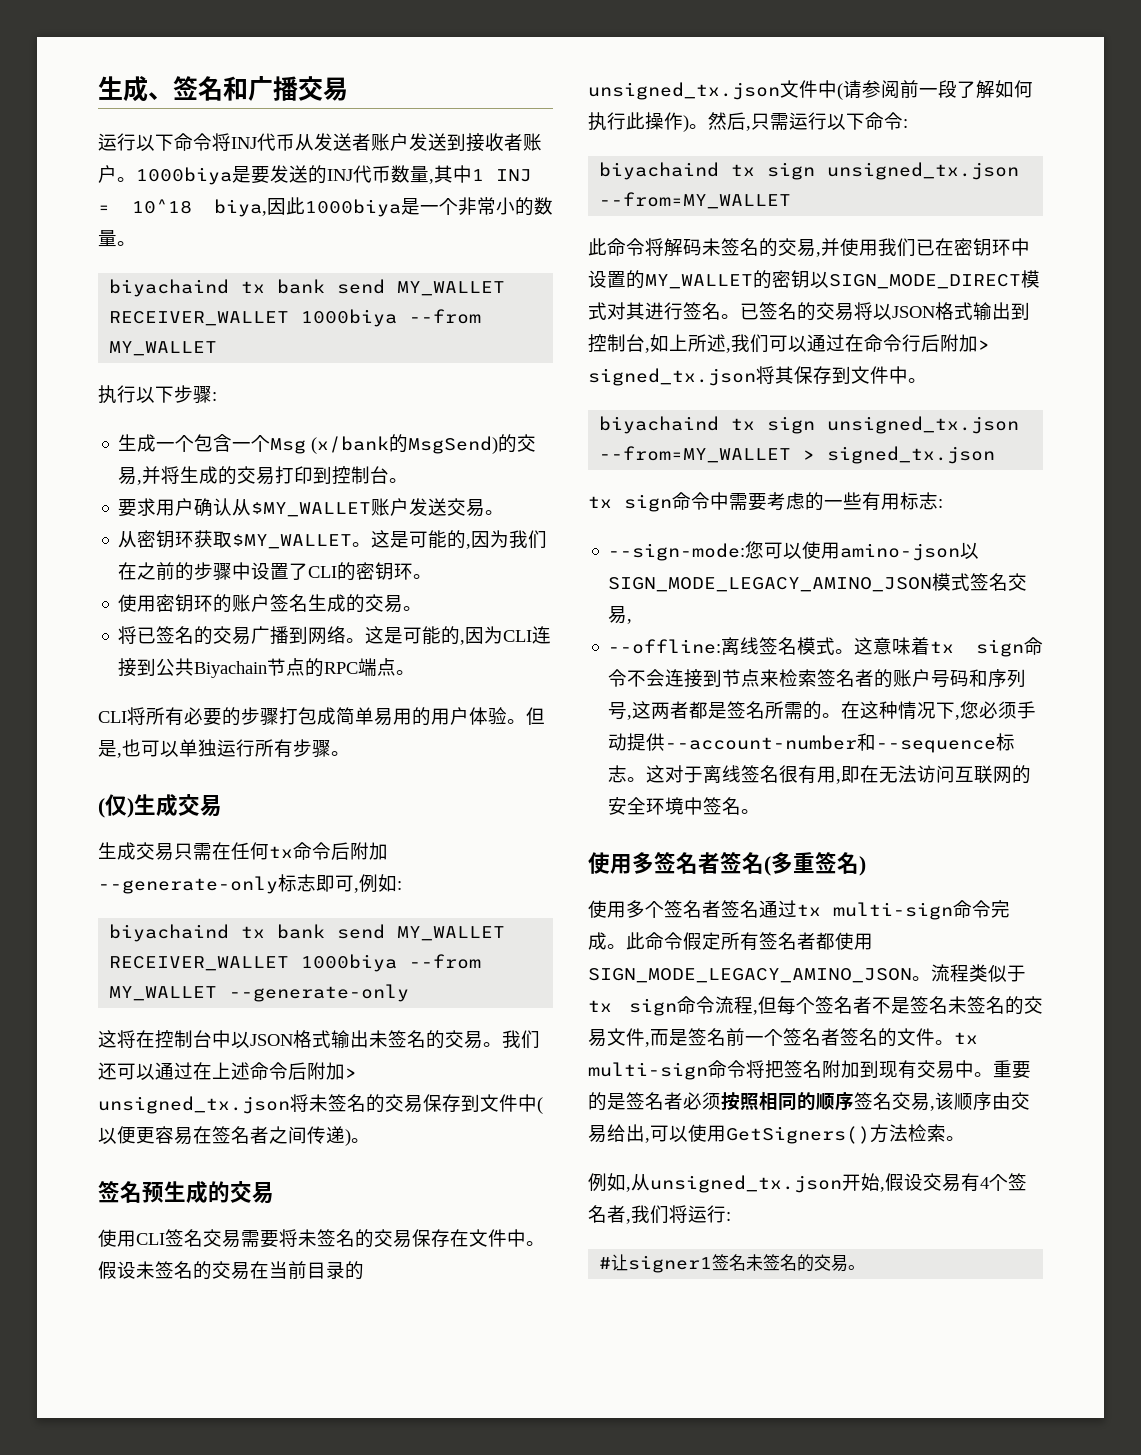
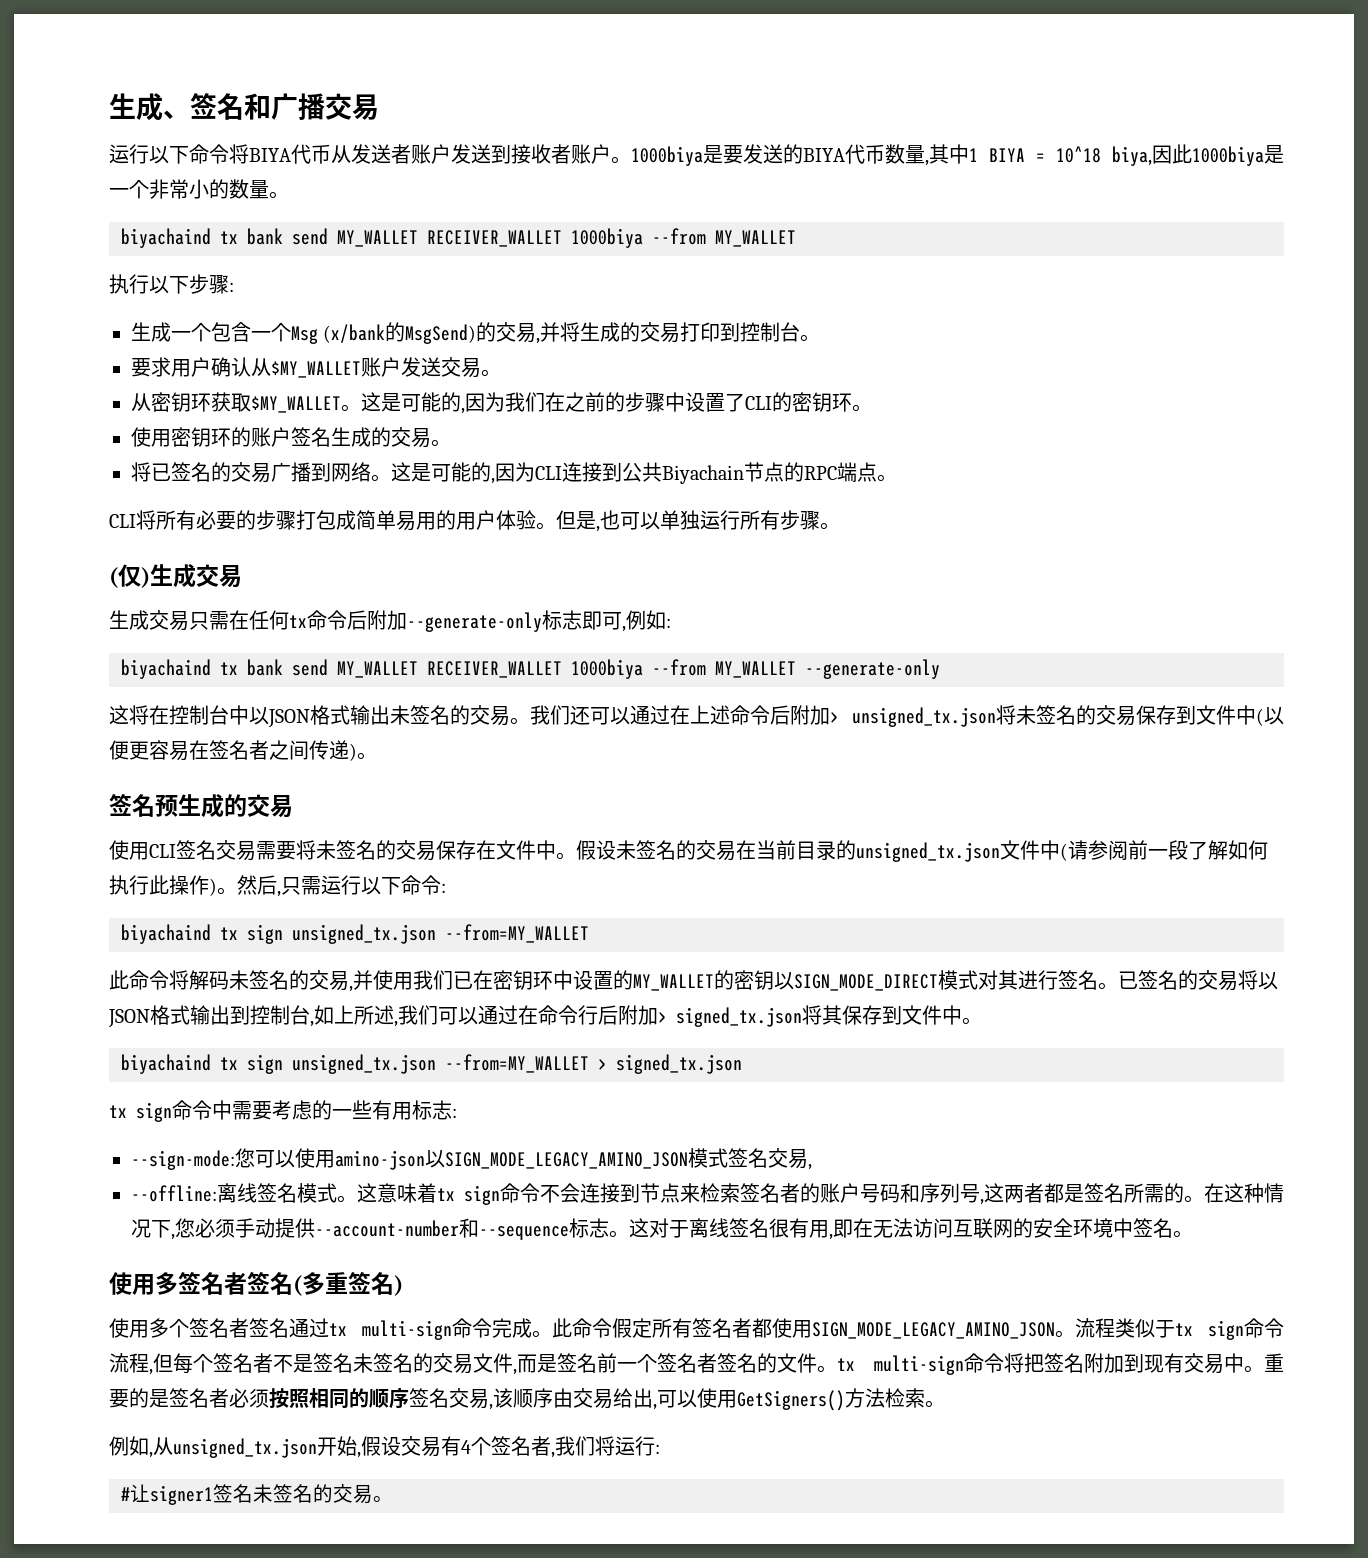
[231,137,257,149] INJ -> [249,148,291,162] BIYA
[327,169,353,181] INJ -> [803,148,845,162] BIYA
[496,169,532,182] INJ -> [989,148,1025,162] BIYA

